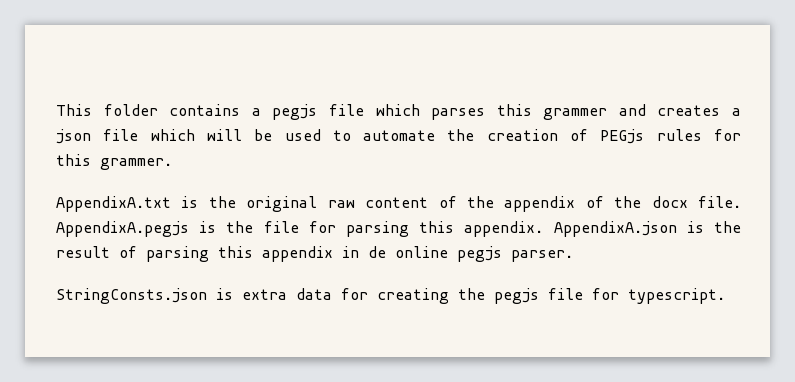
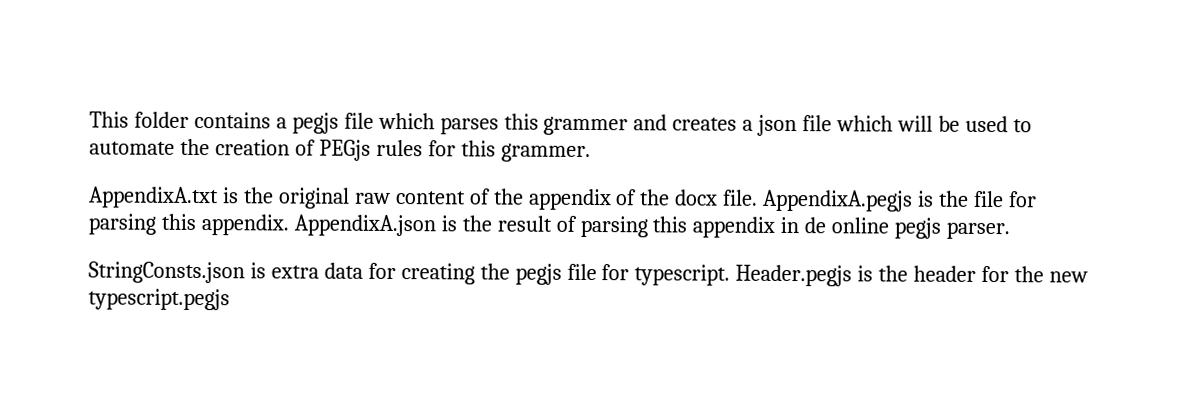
(725, 296) none -> [735,264,1088,287] [88,288,230,311] Header.pegjs is the header for the new typescript.pegjs

